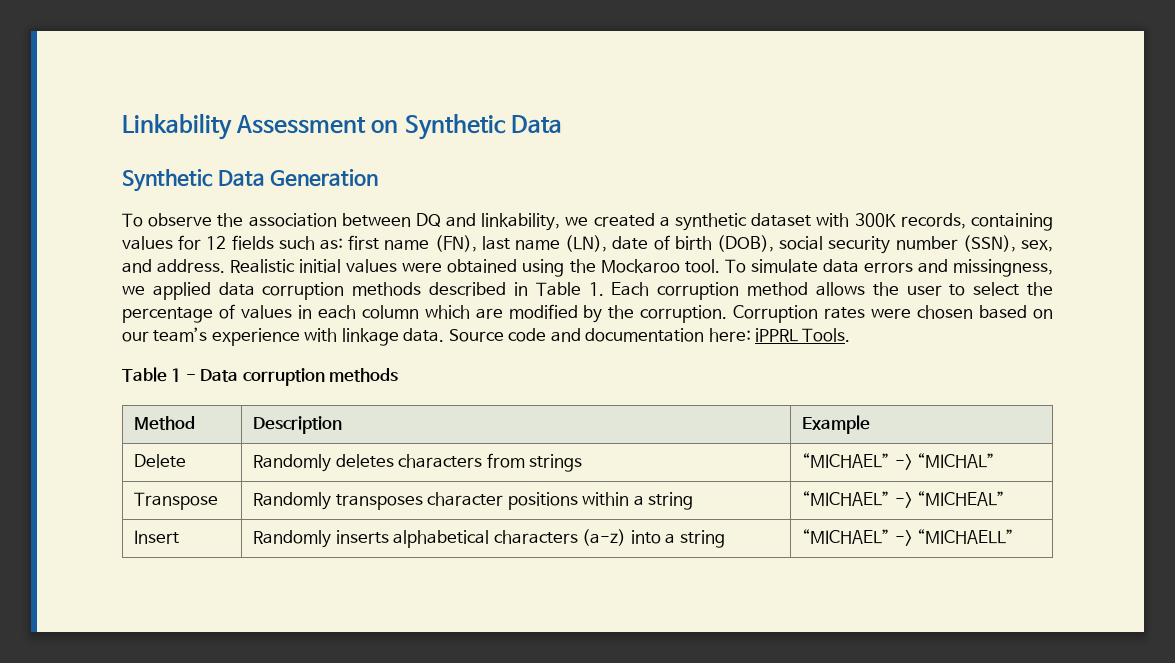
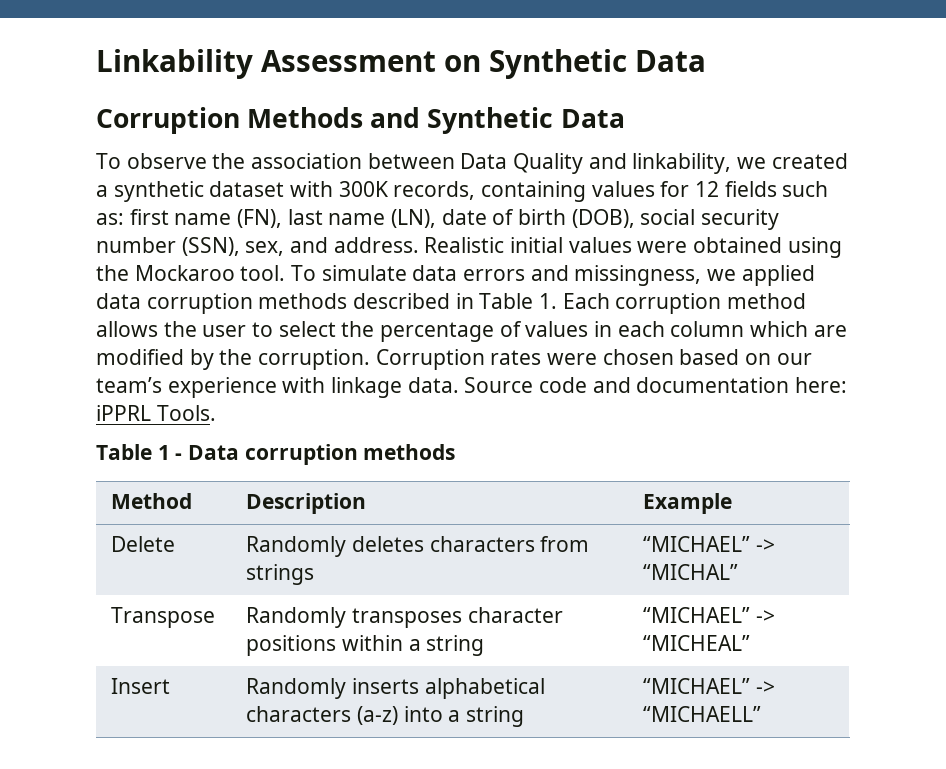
[122,169,379,192] Synthetic Data Generation -> [96,107,625,134] Corruption Methods and Synthetic Data
[415,213,441,227] DQ -> [460,153,584,174] Data Quality

